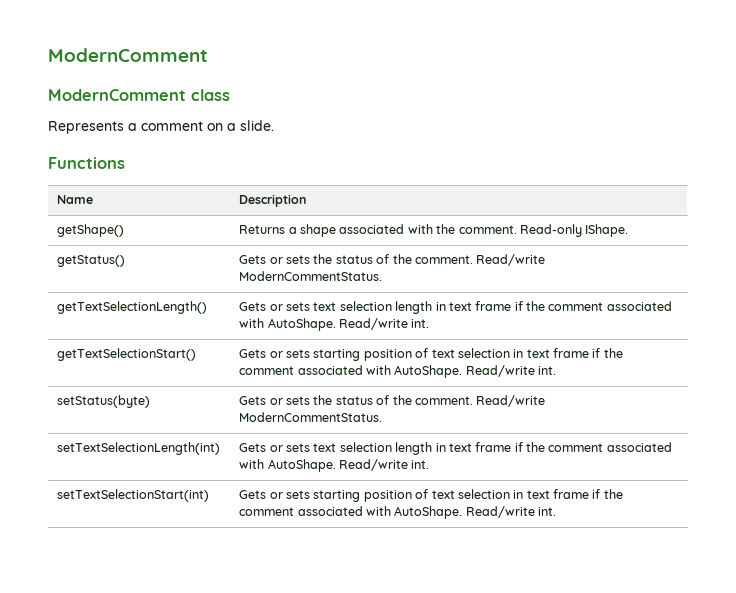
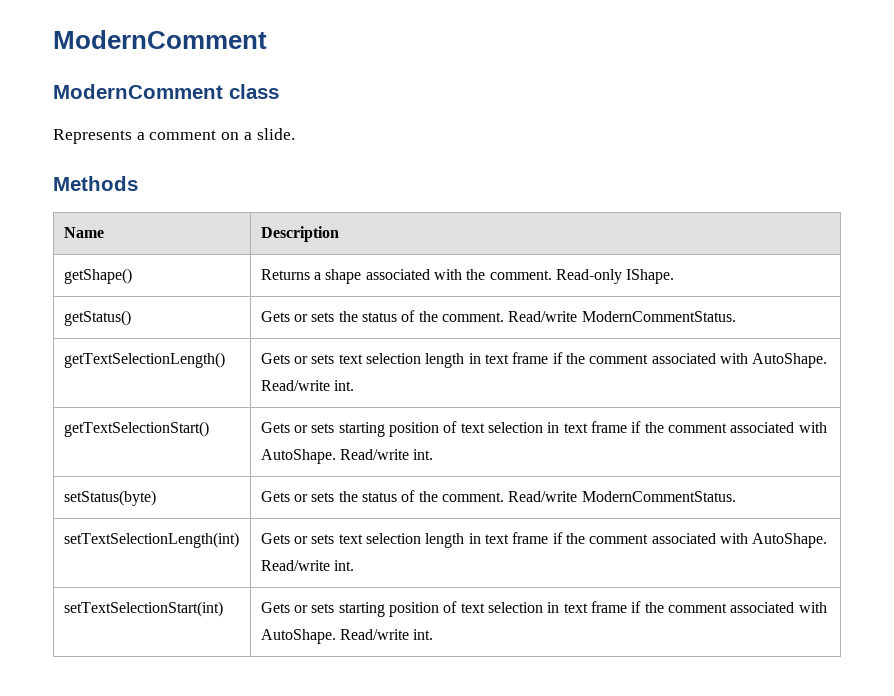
[48,157,125,169] Functions -> [53,176,138,191] Methods

